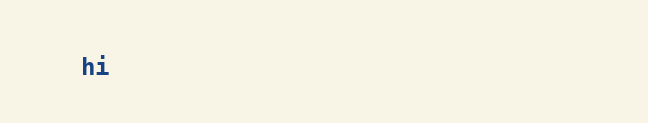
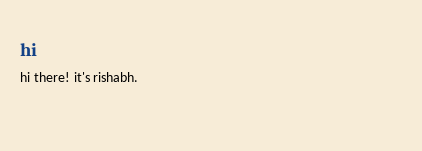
[81,55,109,75] hi -> [20,43,37,56] [20,72,139,82] hi // hi there! it's rishabh.

